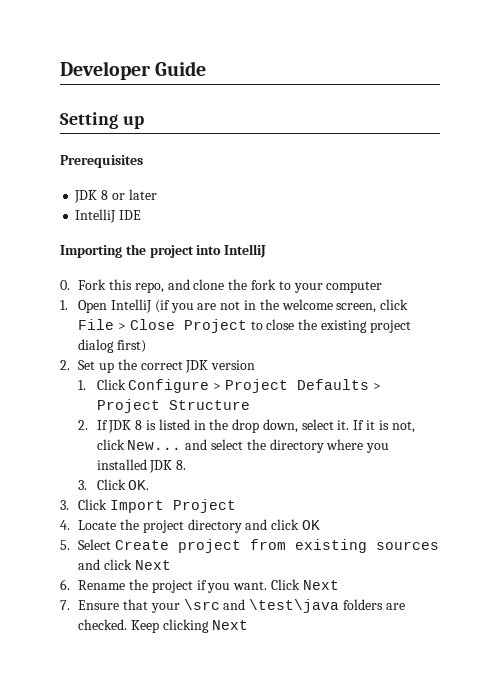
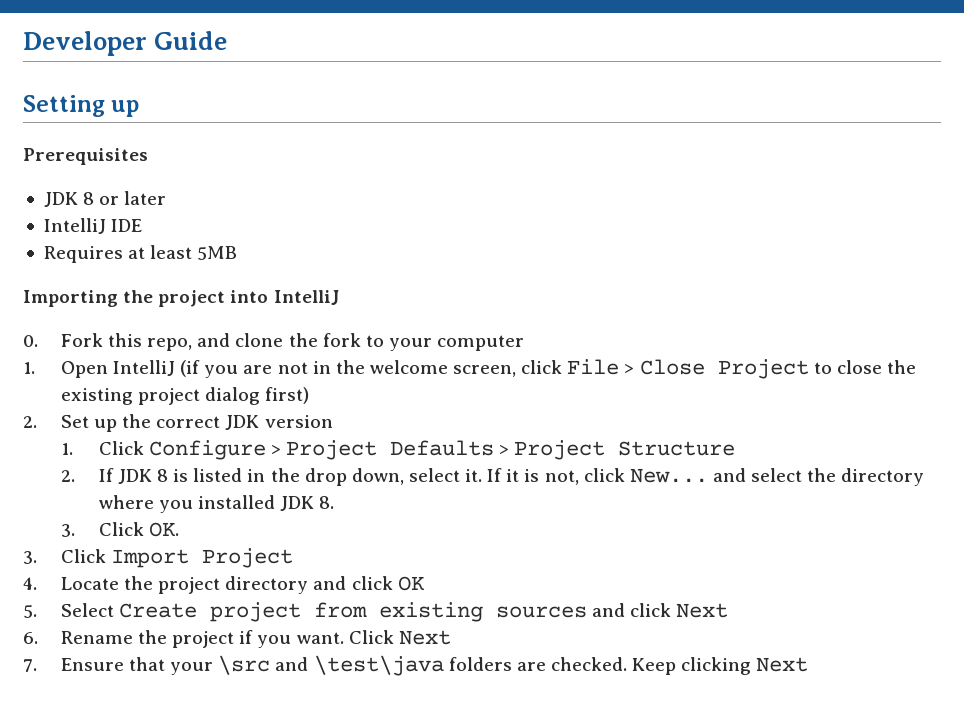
(142, 215) none -> [43,245,238,263] // Requires at least 5MB

